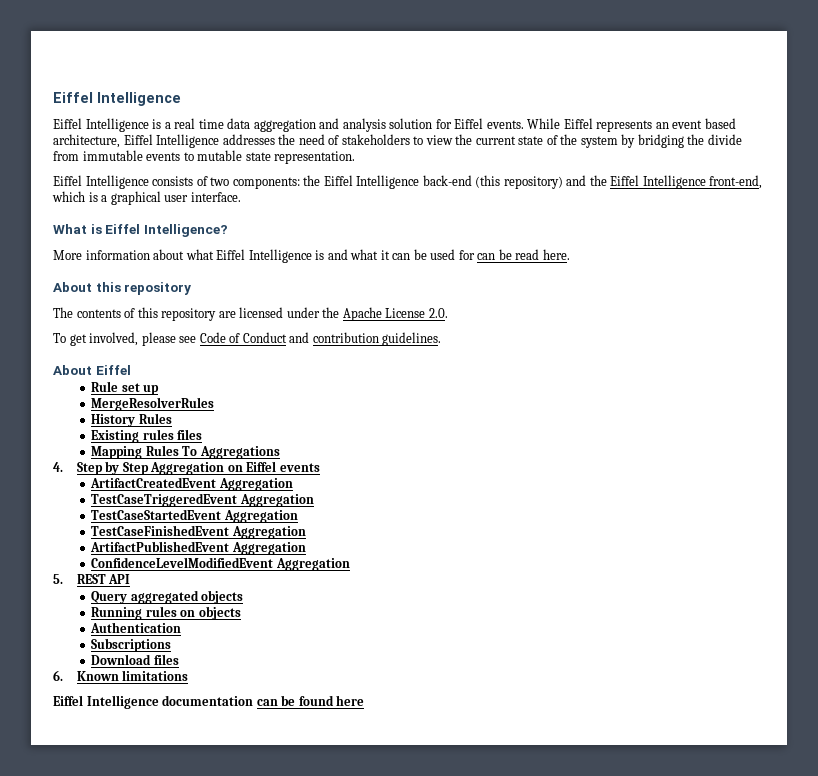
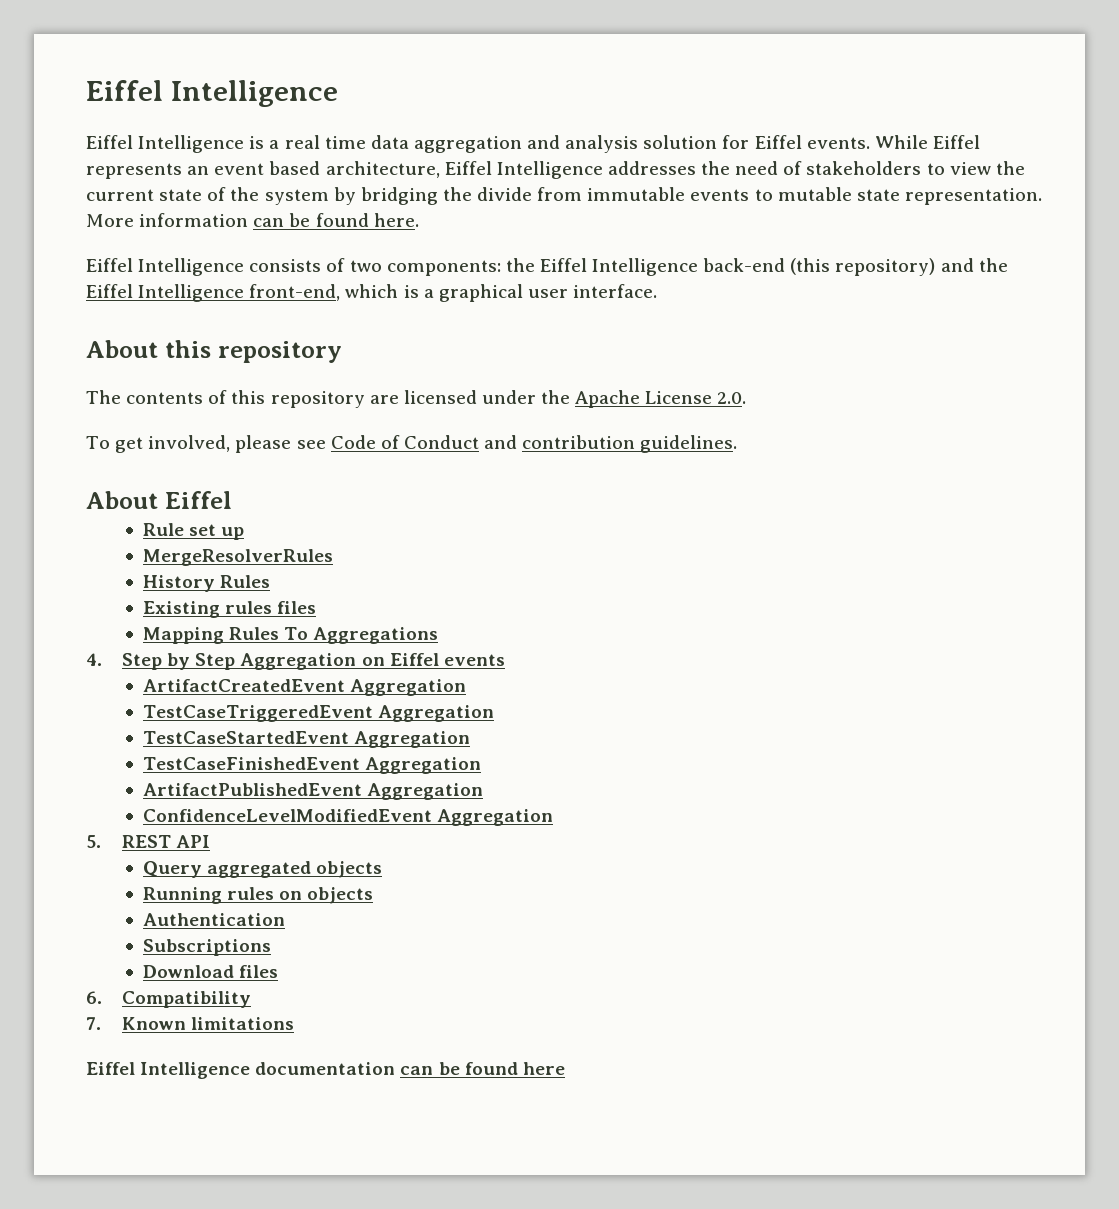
(356, 157) none -> [86,213,419,227] More information can be found here.
[53,224,228,237] [53,249,570,263] // What is Eiffel Intelligence? // More information about what Eiffel Intelligence is and what it can be used for can be read here. -> (658, 291) none
(63, 675) none -> [122,991,252,1008] [86,1017,101,1030] Compatibility // 7.

